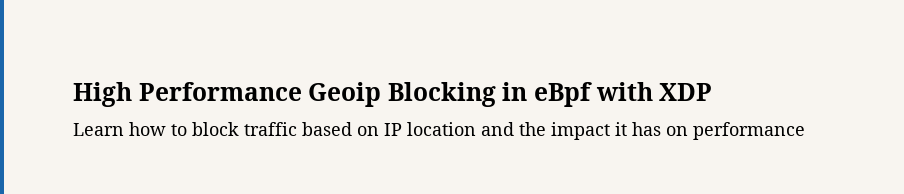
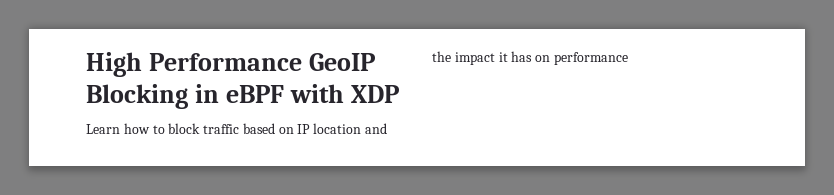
[308,82,382,107] Geoip -> [308,53,375,71] GeoIP
[534,82,593,107] eBpf -> [225,85,284,103] eBPF

